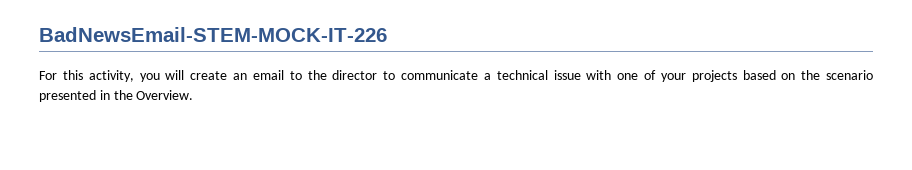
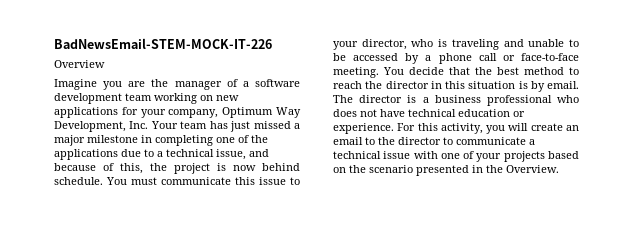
(387, 34) none -> [54,60,105,68] [54,79,300,90] [54,93,239,104] [54,107,301,118] [54,121,300,132] [54,135,268,146] [54,149,269,160] [54,163,300,174] [54,177,300,185] [333,39,579,50] [333,53,579,64] [333,67,579,78] [333,81,579,92] [333,95,579,106] [333,109,525,117] [333,123,394,134] Overview // Imagine you are the manager of a software development team working on new applications for your company, Optimum Way Development, Inc. Your team has just missed a major milestone in completing one of the applications due to a technical issue, and because of this, the project is now behind schedule. You must communicate this issue to your director, who is traveling and unable to be accessed by a phone call or face-to-face meeting. You decide that the best method to reach the director in this situation is by email. The director is a business professional who does not have technical education or experience.

